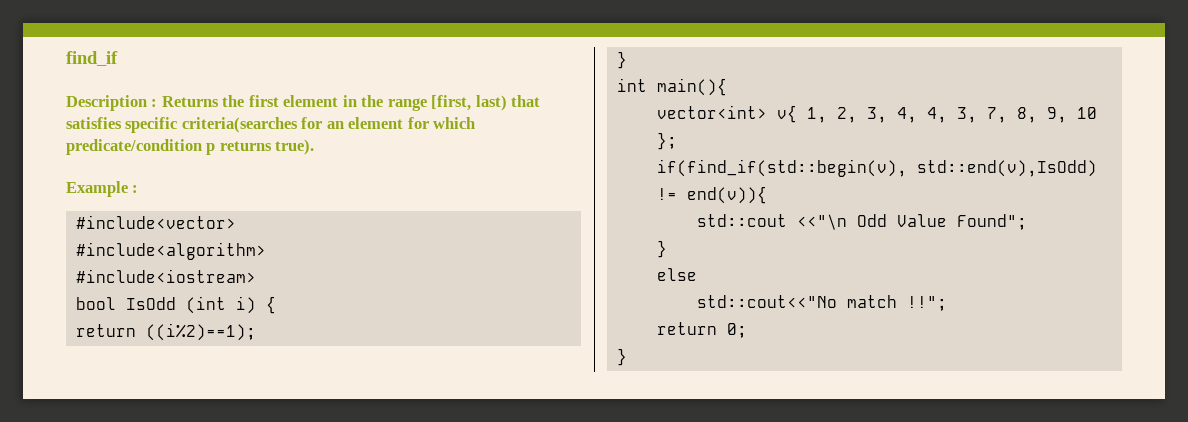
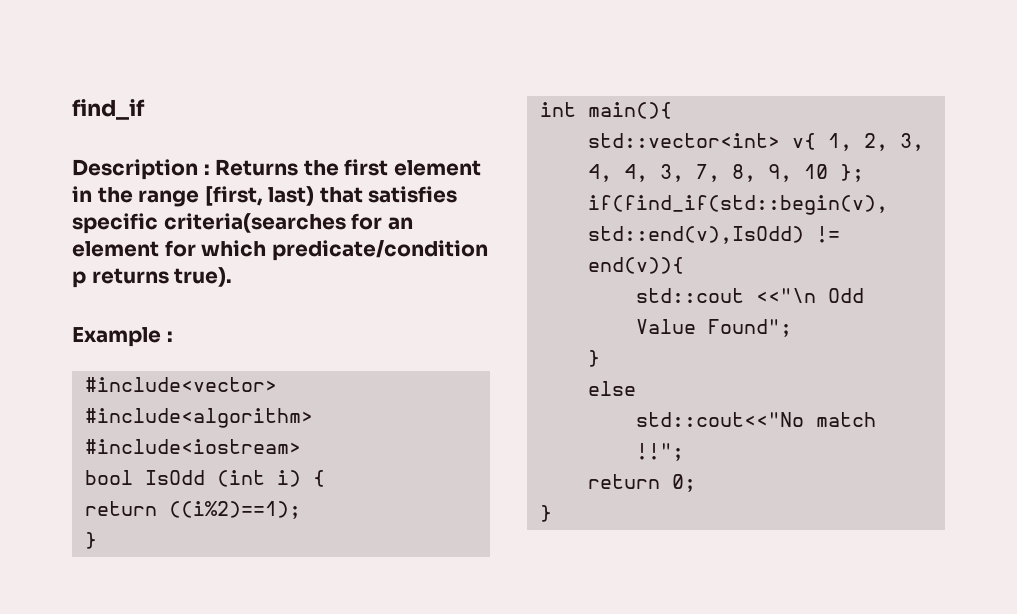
[656,105,767,119] vector<int> -> [587,133,780,148] std::vector<int>

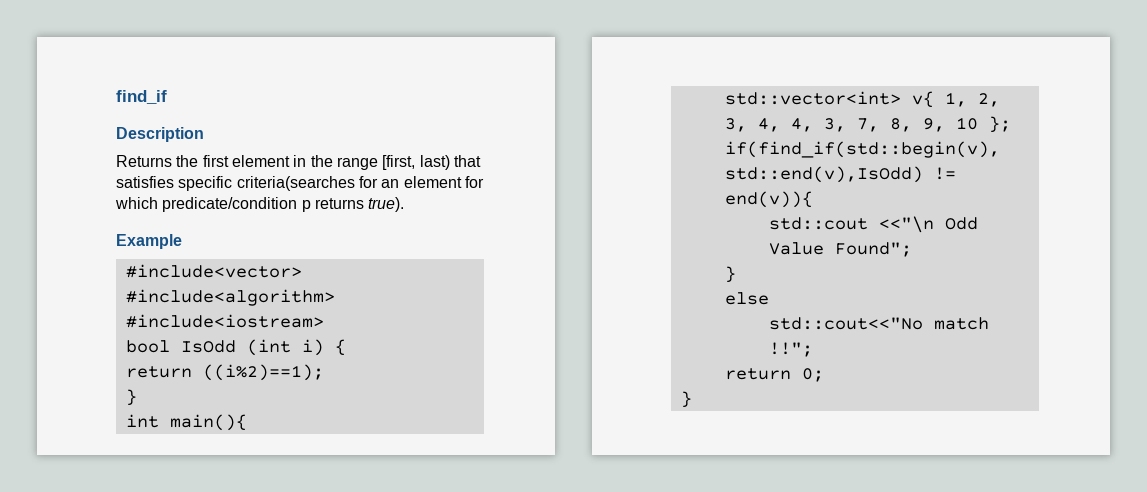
[203,164,210,175] : -> (204, 134) //
[166,331,173,342] : -> (182, 241) none

